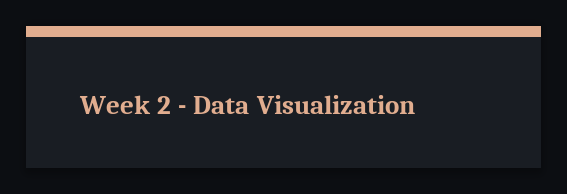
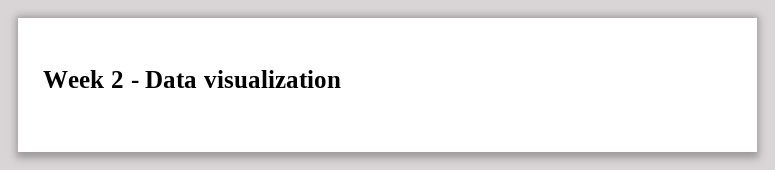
[255,95,415,114] Visualization -> [204,70,341,88] visualization

